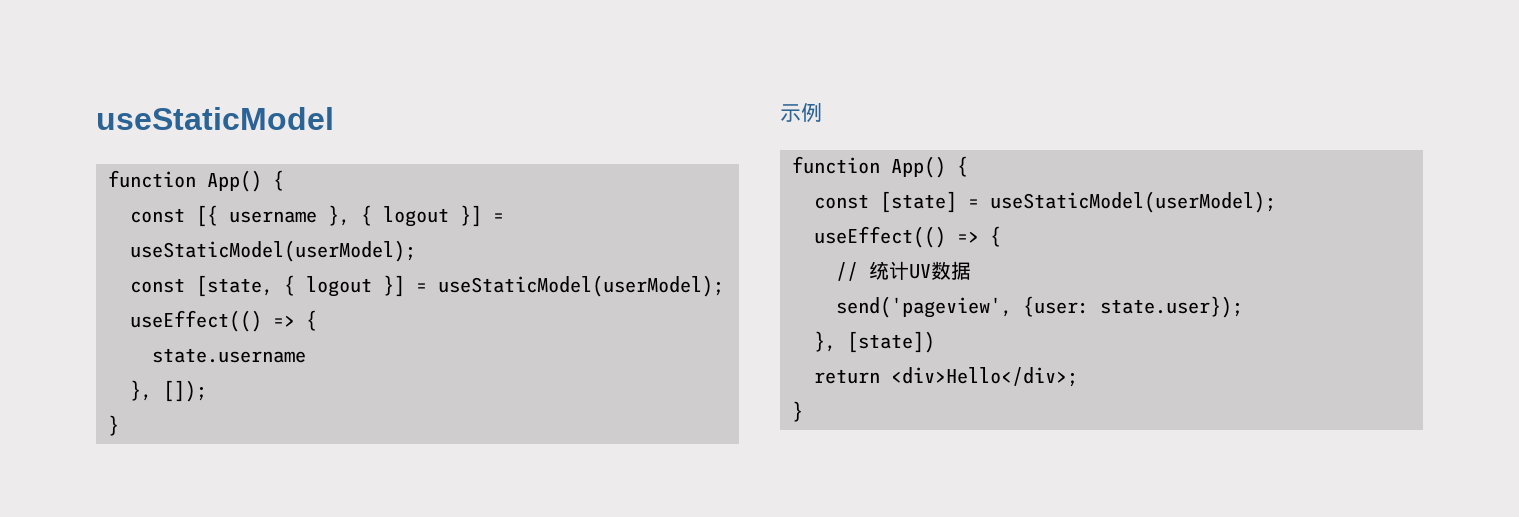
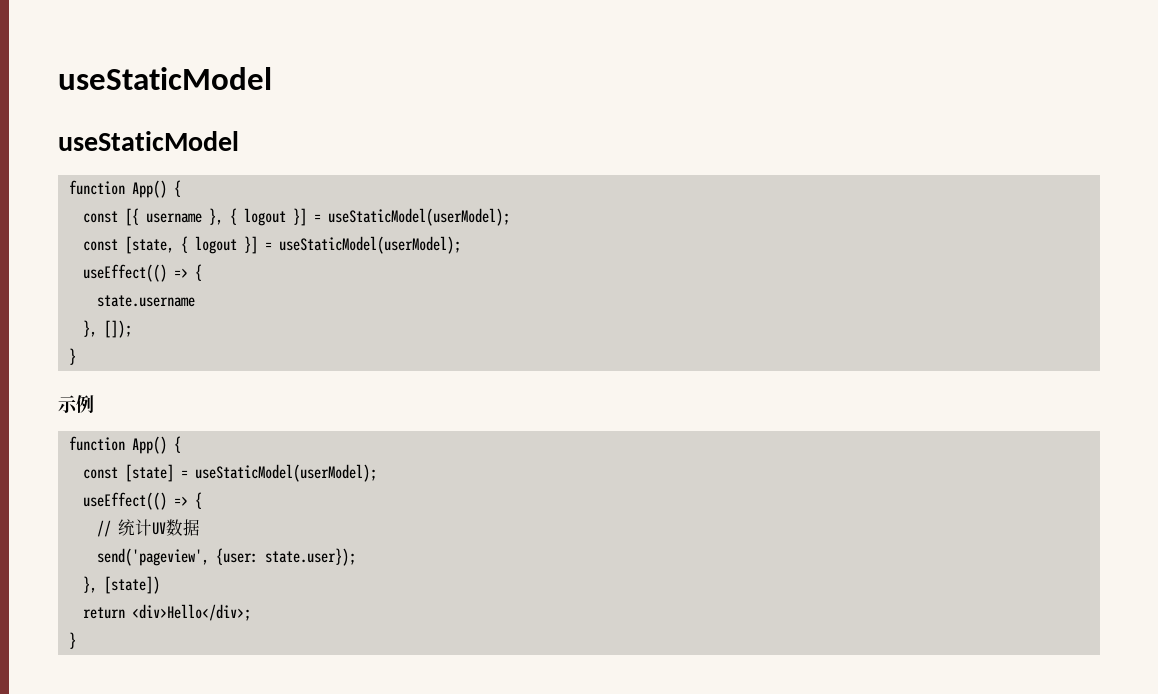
[96,107,334,130] useStaticModel -> [58,67,272,90] [58,131,239,151] useStaticModel // useStaticModel

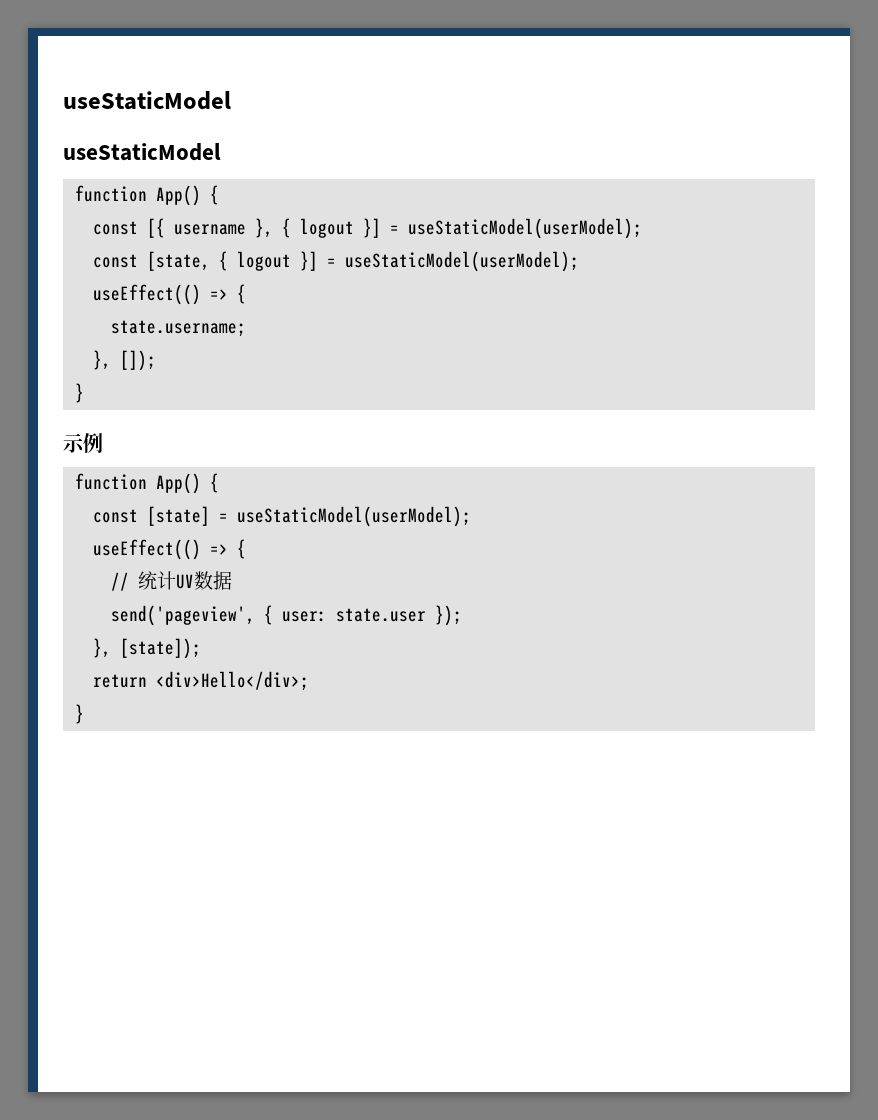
[96,295,195,307] state.username -> [111,320,246,337] state.username;
[215,548,356,566] [82,576,160,594] {user: state.user}); // }, [state]) -> [264,605,462,626] [93,638,201,659] { user: state.user }); // }, [state]);

